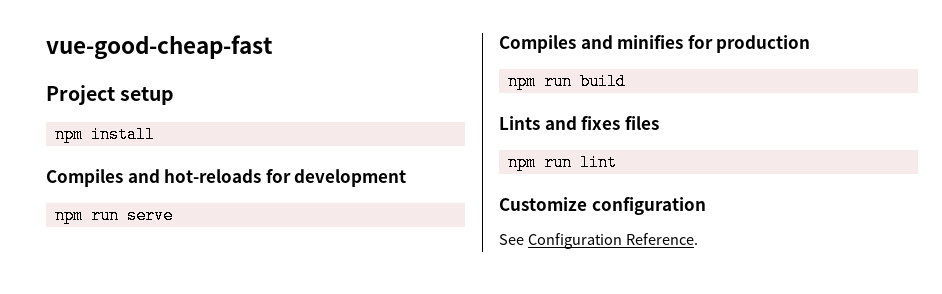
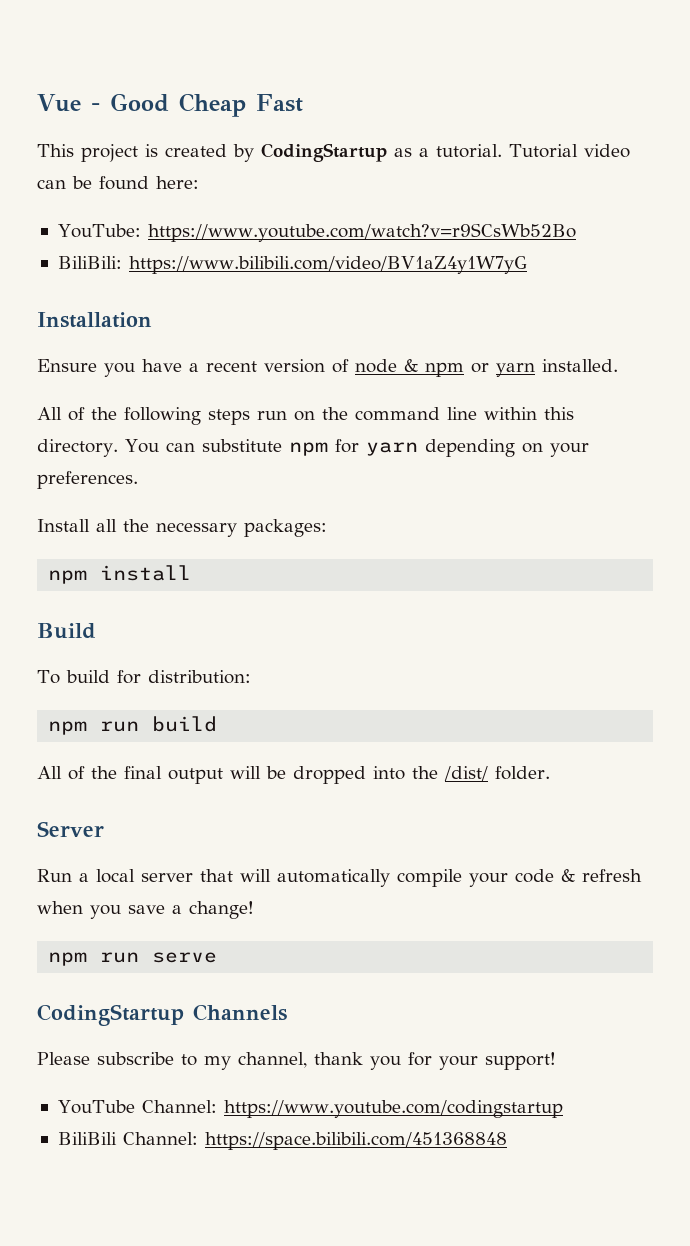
[46,35,273,60] [46,85,175,105] [54,126,155,143] [46,169,407,187] [54,207,173,224] [499,35,811,53] [507,73,626,90] [499,116,659,130] [507,154,617,171] [499,197,706,215] [499,233,698,249] vue-good-cheap-fast // Project setup // npm install // Compiles and hot-reloads for development // npm run serve // Compiles and minifies for production // npm run build // Lints and fixes files // npm run lint // Customize configuration // See Configuration Reference. -> [37,93,303,117] [37,143,630,162] [37,176,199,190] [57,223,576,242] [57,256,527,274] [37,312,152,328] [37,359,618,377] [37,407,574,425] [37,439,589,457] [37,471,138,489] [37,519,327,537] [48,565,192,584] [37,623,96,639] [37,670,251,684] [48,716,218,735] [37,766,550,784] [37,821,104,837] [37,869,642,887] [37,901,254,919] [48,952,218,966] [37,1004,287,1026] [37,1052,556,1070] [57,1100,563,1118] [57,1132,507,1150] Vue - Good Cheap Fast // This project is created by CodingStartup as a tutorial. Tutorial video can be found here: // YouTube: https://www.youtube.com/watch?v=r9SCsWb52Bo // BiliBili: https://www.bilibili.com/video/BV1aZ4y1W7yG // Installation // Ensure you have a recent version of node & npm or yarn installed. // All of the following steps run on the command line within this directory. You can substitute npm for yarn depending on your preferences. // Install all the necessary packages: // npm install // Build // To build for distribution: // npm run build // All of the final output will be dropped into the /dist/ folder. // Server // Run a local server that will automatically compile your code & refresh when you save a change! // npm run serve // CodingStartup Channels // Please subscribe to my channel, thank you for your support! // YouTube Channel: https://www.youtube.com/codingstartup // BiliBili Channel: https://space.bilibili.com/451368848

